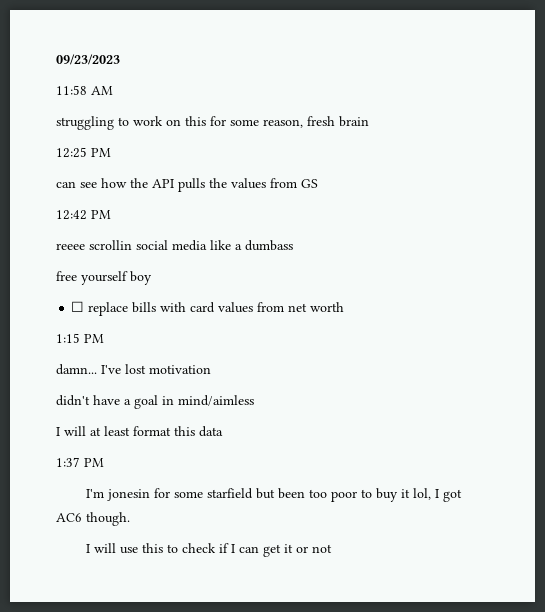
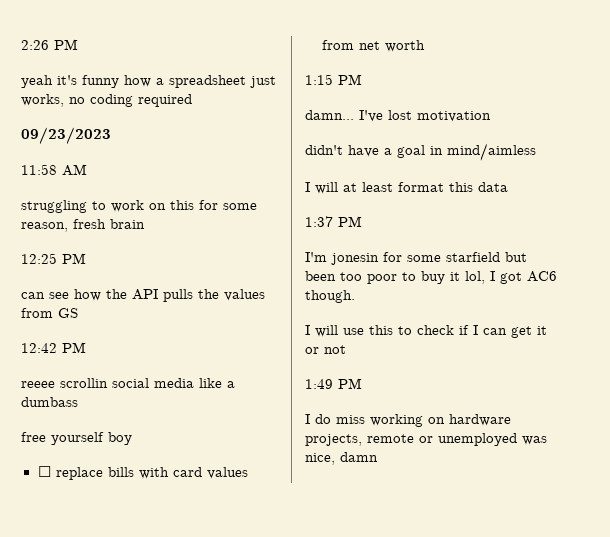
(56, 59) none -> [21,39,78,50] [21,75,276,88] [21,94,192,107] 2:26 PM // yeah it's funny how a spreadsheet just works, no coding required //
(333, 548) none -> [305,378,362,389] [305,414,511,427] [305,433,547,446] [305,452,378,465] // 1:49 PM // I do miss working on hardware projects, remote or unemployed was nice, damn

